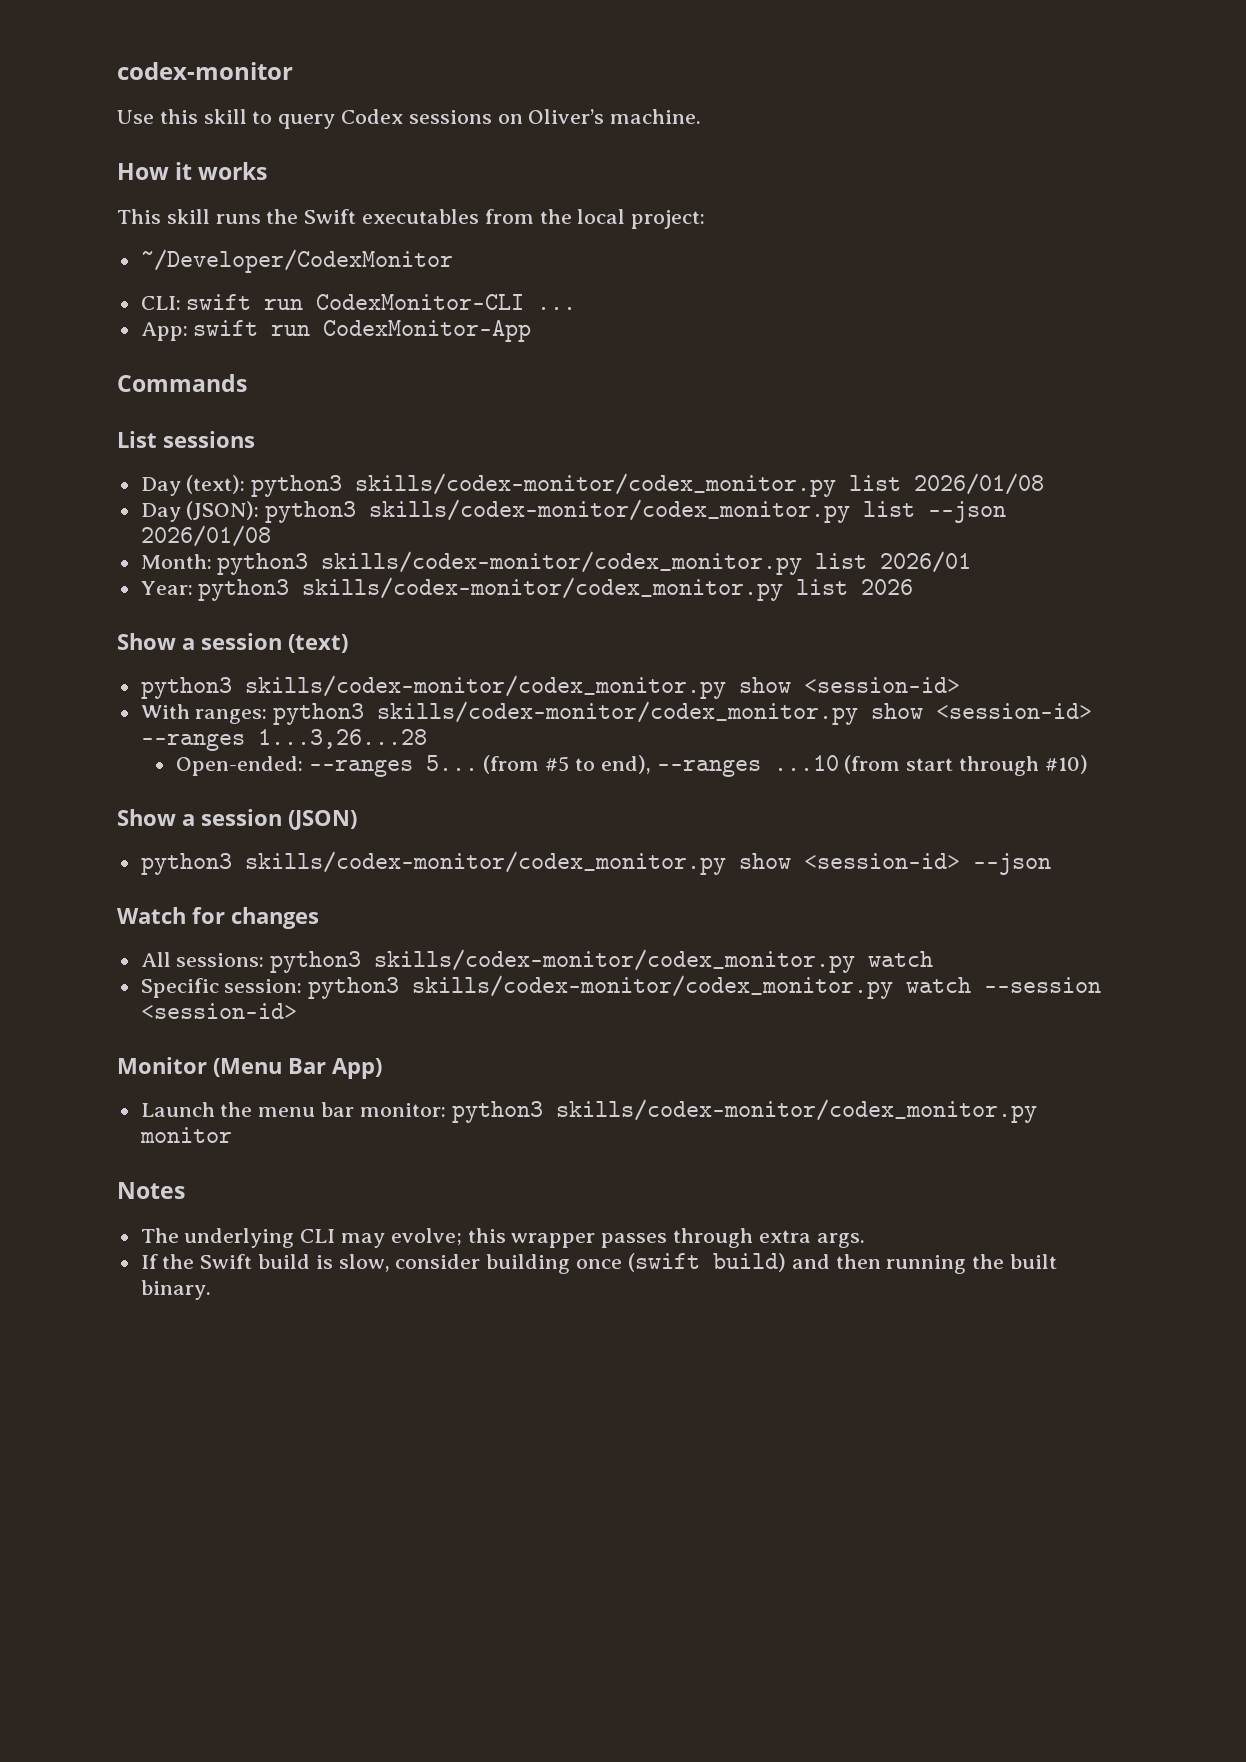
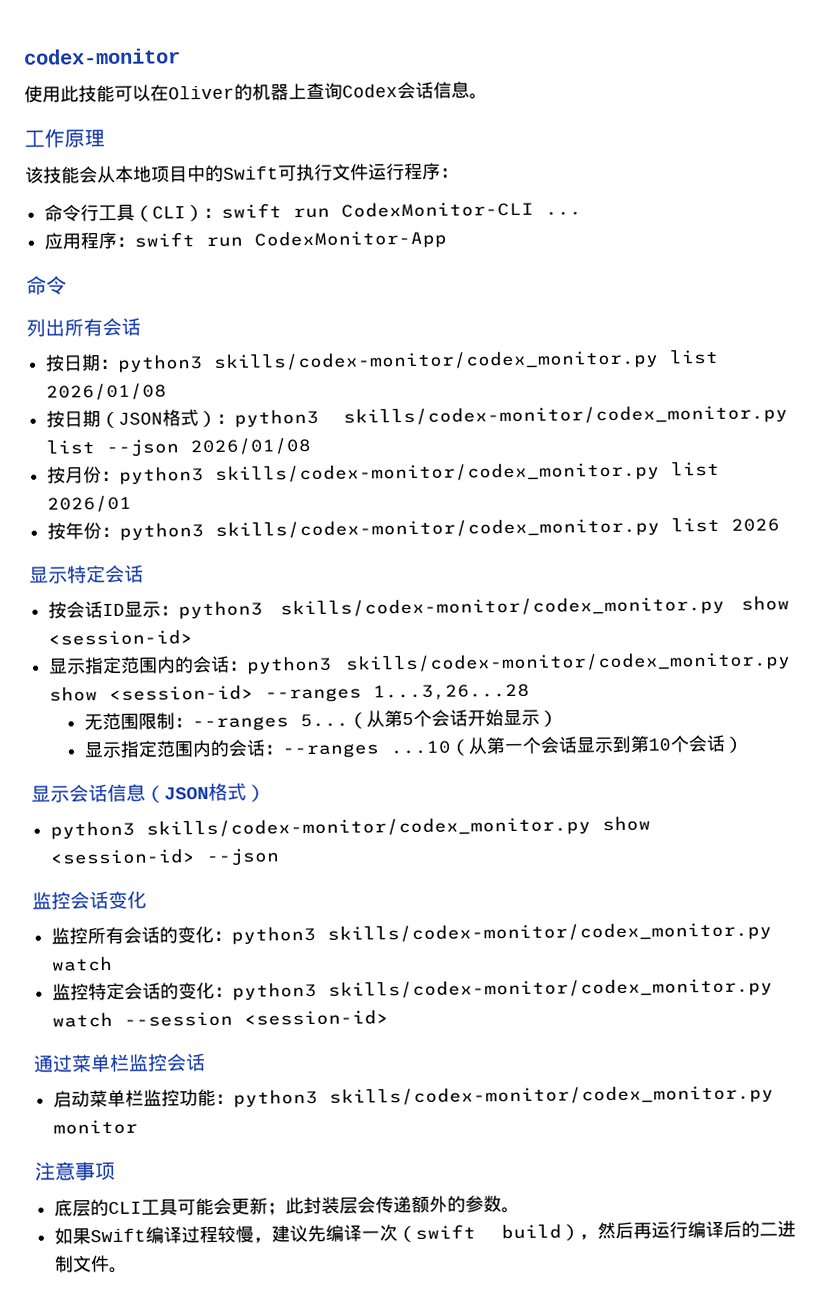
[117,109,702,129] [117,162,268,180] [117,209,706,229] [140,249,453,273] [140,296,181,310] Use this skill to query Codex sessions on Oliver’s machine. // How it works // This skill runs the Swift executables from the local project: // ~/Developer/CodexMonitor // CLI: -> [24,81,488,103] [24,128,105,148] [25,162,459,184] [44,203,223,222] 使用此技能可以在Oliver的机器上查询Codex会话信息。 // 工作原理 // 该技能会从本地项目中的Swift可执行文件运行程序： // 命令行工具（CLI）：
[140,322,188,341] App: -> [44,231,136,250] 应用程序：
[117,374,247,392] [117,431,255,448] [140,475,246,496] Commands // List sessions // Day (text): -> [26,275,67,295] [26,317,141,337] [45,354,120,372] 命令 // 列出所有会话 // 按日期：
[140,501,260,522] Day (JSON): -> [46,409,236,429] 按日期（JSON格式）：
[140,554,212,569] Month: -> [47,466,121,484] 按月份：
[140,581,193,595] Year: -> [47,522,121,540] 按年份：
[117,633,348,653] Show a session (text) // -> [29,564,144,584] [48,601,180,619] 显示特定会话 // 按会话ID显示：
[140,704,268,724] With ranges: -> [48,655,249,675] 显示指定范围内的会话：
[175,755,1088,777] [117,809,357,830] Open-ended: --ranges 5... (from #5 to end), --ranges ...10 (from start through #10) // Show a session (JSON) -> [84,709,559,732] [84,734,744,759] [31,782,266,803] 无范围限制：--ranges 5...（从第5个会话开始显示） // 显示指定范围内的会话：--ranges ...10（从第一个会话显示到第10个会话） // 显示会话信息（JSON格式）
[117,907,319,929] [140,949,934,973] [140,978,303,998] Watch for changes // All sessions: python3 skills/codex-monitor/codex_monitor.py watch // Specific session: -> [32,890,147,910] [51,921,773,945] [51,955,114,972] [52,981,234,1001] 监控会话变化 // 监控所有会话的变化：python3 skills/codex-monitor/codex_monitor.py watch // 监控特定会话的变化：
[117,1057,382,1079] [140,1099,1037,1123] [139,1127,232,1143] [117,1182,185,1199] [140,1228,865,1248] [140,1253,1057,1274] [140,1280,211,1300] Monitor (Menu Bar App) // Launch the menu bar monitor: python3 skills/codex-monitor/codex_monitor.py monitor // Notes // The underlying CLI may evolve; this wrapper passes through extra args. // If the Swift build is slow, consider building once (swift build) and then running the built binary. -> [33,1053,206,1073] [53,1084,775,1108] [53,1119,139,1135] [34,1161,116,1181] [54,1195,521,1217] [54,1220,796,1245] [54,1255,129,1274] 通过菜单栏监控会话 // 启动菜单栏监控功能：python3 skills/codex-monitor/codex_monitor.py monitor // 注意事项 // 底层的CLI工具可能会更新；此封装层会传递额外的参数。 // 如果Swift编译过程较慢，建议先编译一次（swift build），然后再运行编译后的二进制文件。

